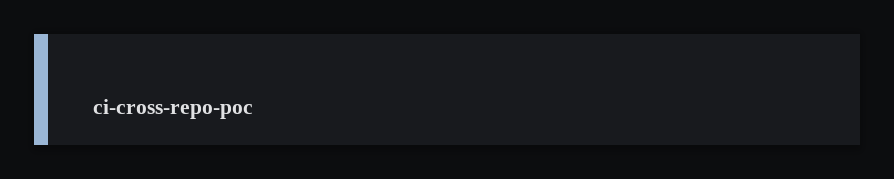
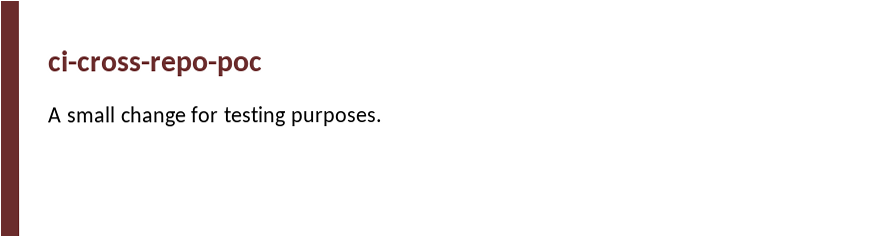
(253, 109) none -> [47,106,384,127] // A small change for testing purposes.

